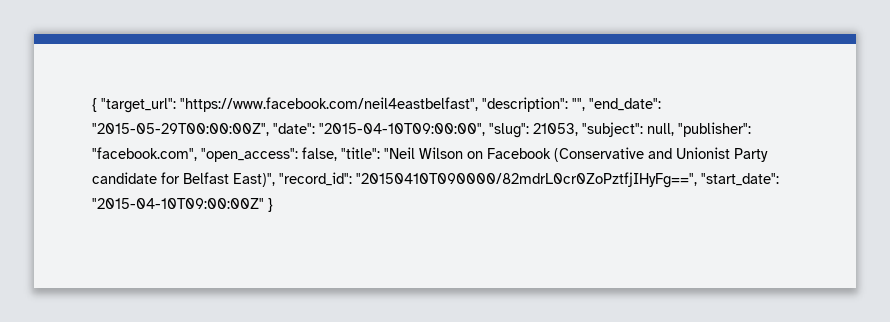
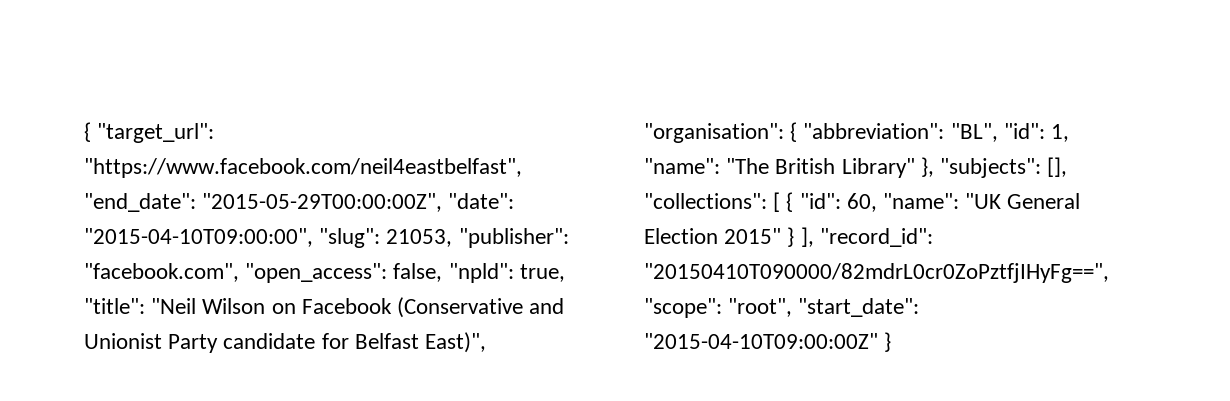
[482,97,585,112] "description": "", -> (522, 168) none
[582,122,674,137] "subject": null, -> (453, 238) none
(337, 154) none -> [448,263,565,283] "npld": true,
[279,172,697,188] "record_id": "20150410T090000/82mdrL0cr0ZoPztfjIHyFg==", -> [644,122,1070,143] [644,157,1068,178] [644,192,1081,212] [644,227,933,247] [644,263,1109,283] [644,298,793,318] "organisation": { "abbreviation": "BL", "id": 1, "name": "The British Library" }, "subjects": [], "collections": [ { "id": 60, "name": "UK General Election 2015" } ], "record_id": "20150410T090000/82mdrL0cr0ZoPztfjIHyFg==", "scope": "root",

